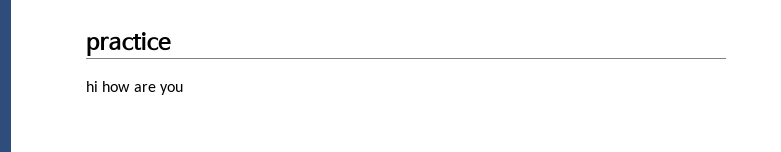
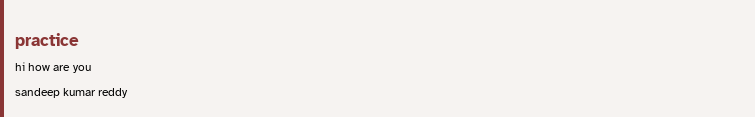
(183, 89) none -> [15,88,129,98] // sandeep kumar reddy

